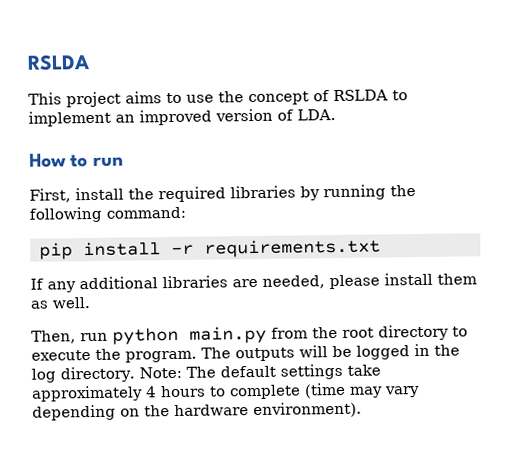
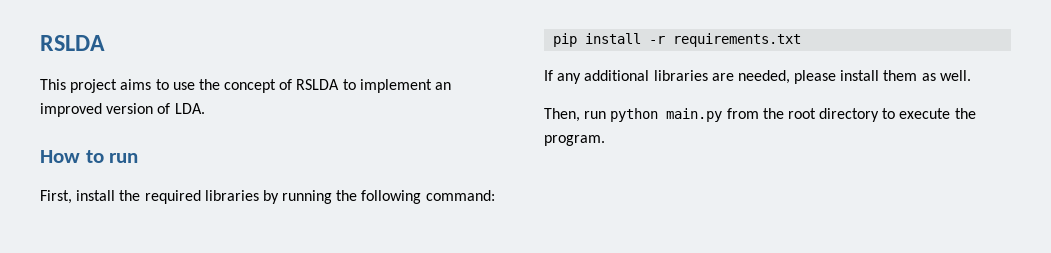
[201,343,460,362] [31,363,381,383] [31,382,420,402] [32,401,362,421] The outputs will be logged in the log directory. Note: The default settings take approximately 4 hours to complete (time may vary depending on the hardware environment). -> (605, 140) none

